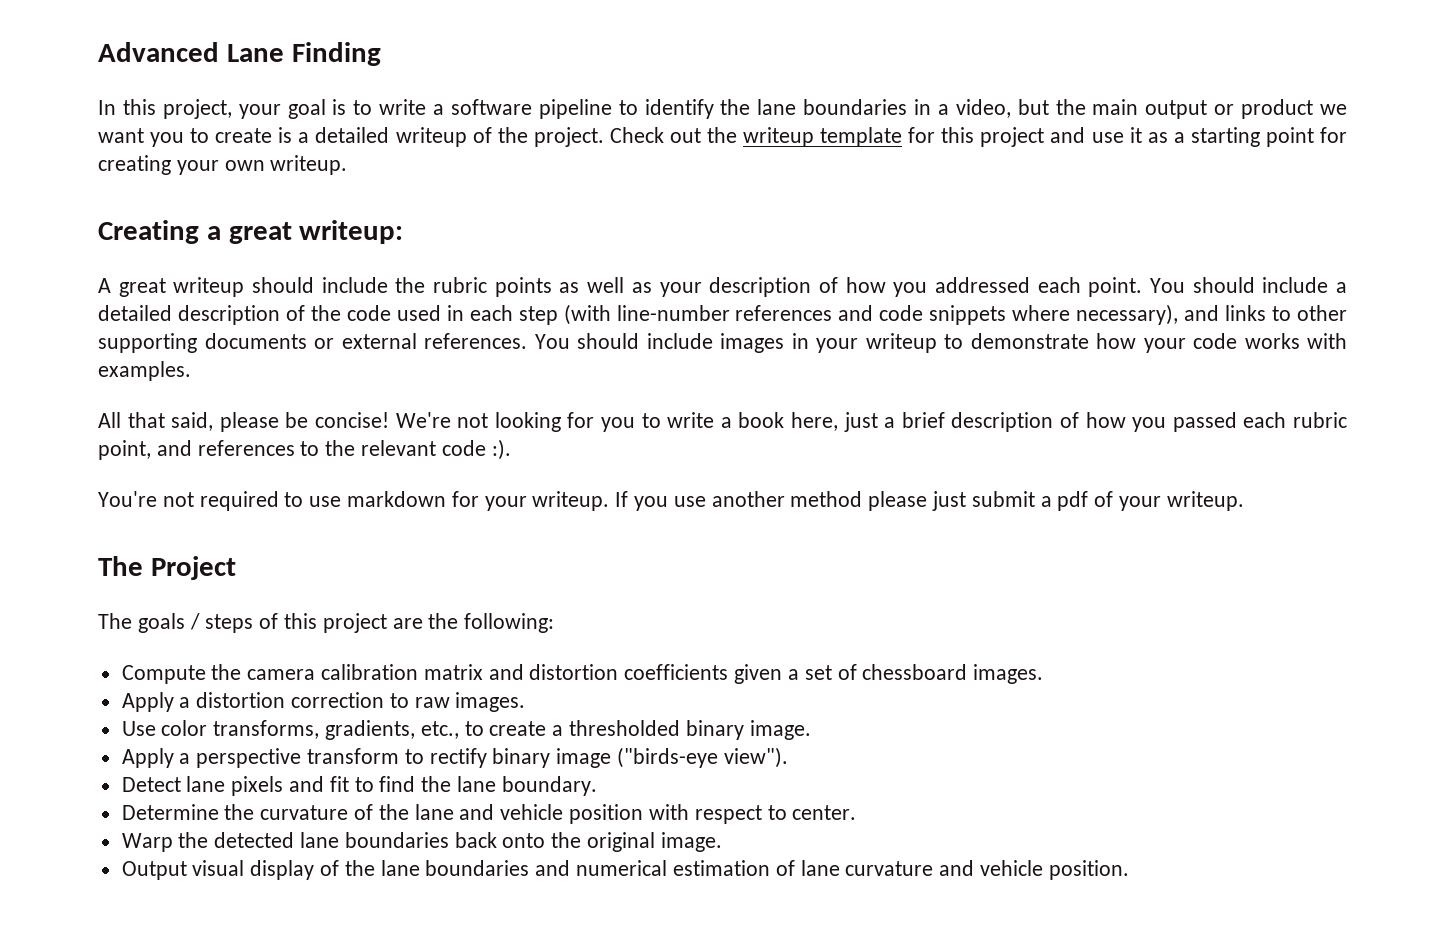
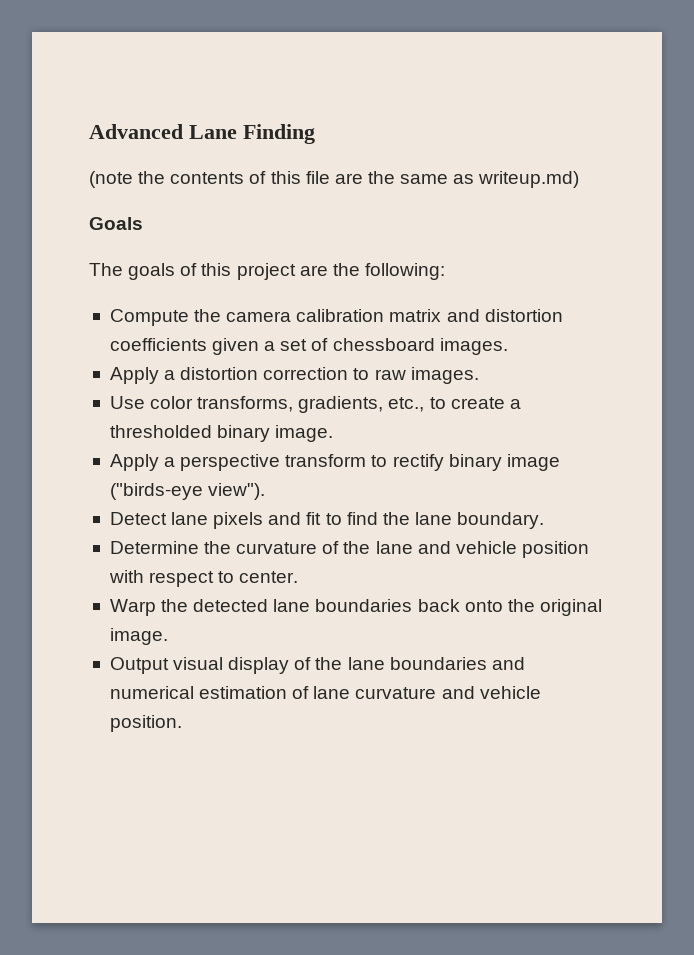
[98,99,1348,119] [98,127,1348,147] [98,155,348,175] [98,220,404,244] [98,277,1347,297] [98,304,1348,325] [98,333,1347,353] [98,361,191,381] [98,412,1347,432] [98,439,511,460] [98,491,1244,511] [98,556,236,580] In this project, your goal is to write a software pipeline to identify the lane boundaries in a video, but the main output or product we want you to create is a detailed writeup of the project. Check out the writeup template for this project and use it as a starting point for creating your own writeup. // Creating a great writeup: // A great writeup should include the rubric points as well as your description of how you addressed each point. You should include a detailed description of the code used in each step (with line-number references and code snippets where necessary), and links to other supporting documents or external references. You should include images in your writeup to demonstrate how your code works with examples. // All that said, please be concise! We're not looking for you to write a book here, just a brief description of how you passed each rubric point, and references to the relevant code :). // You're not required to use markdown for your writeup. If you use another method please just submit a pdf of your writeup. // The Project -> [89,171,580,188] [89,217,143,230] (note the contents of this file are the same as writeup.md) // Goals
[189,613,254,633] / steps -> (176, 271) none

